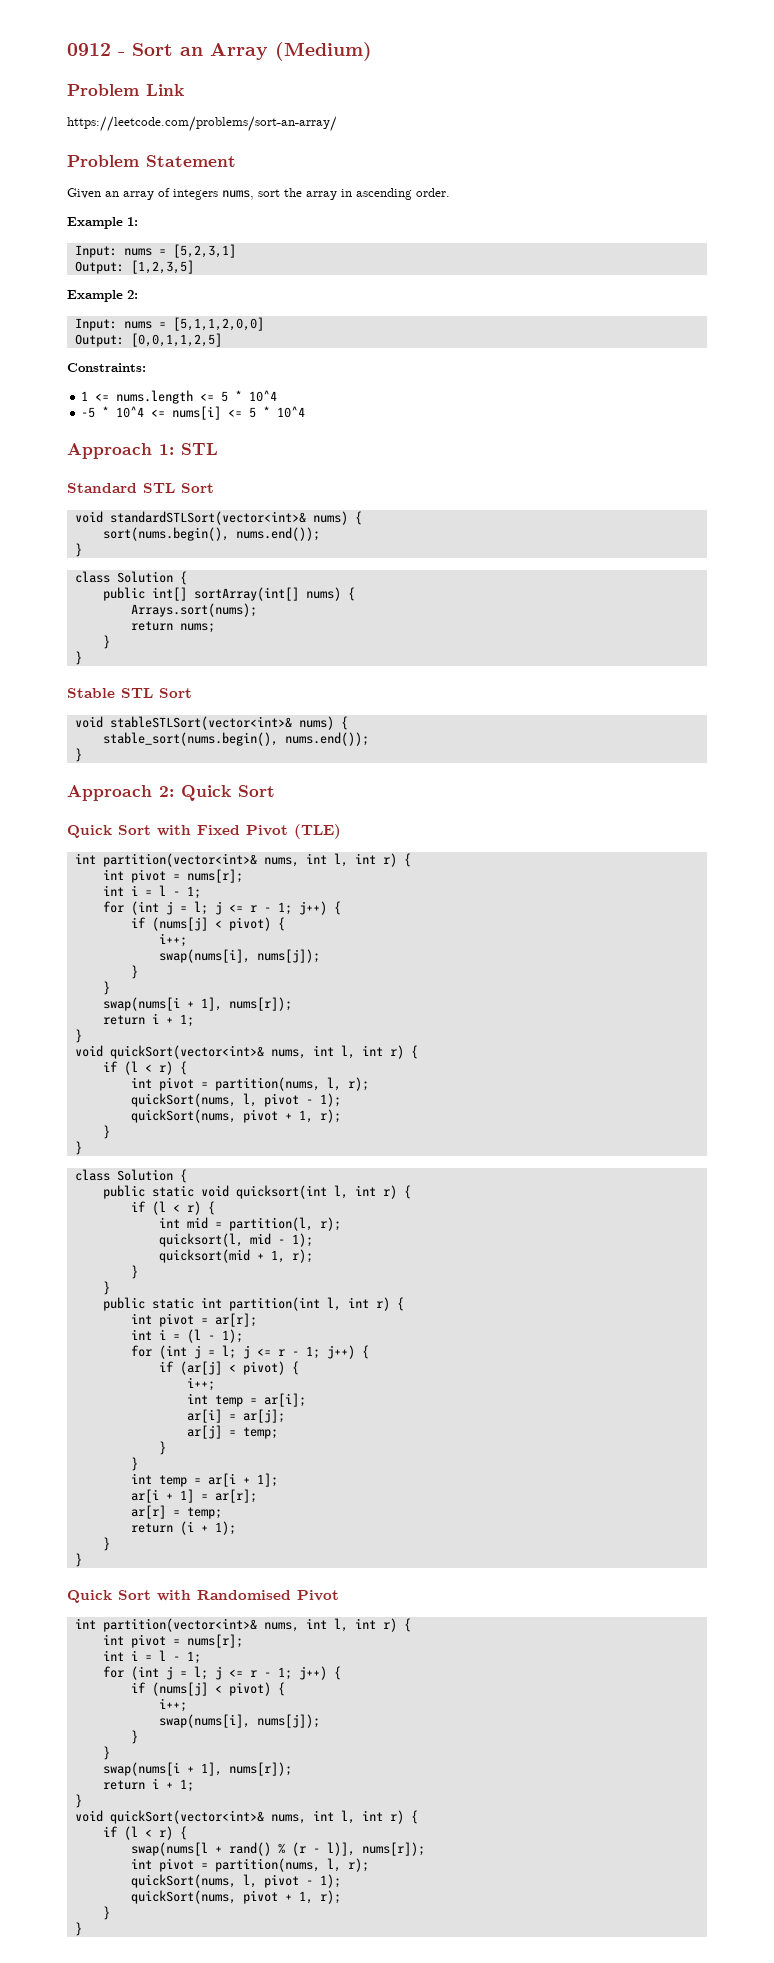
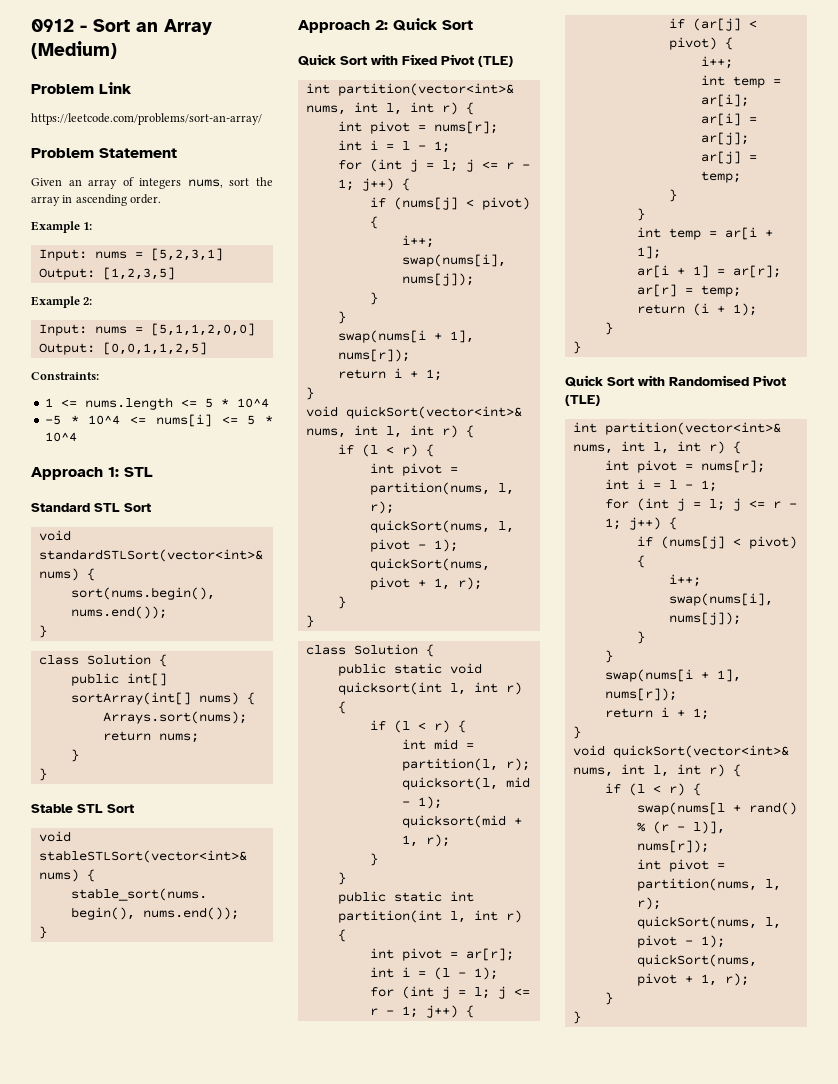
(339, 1595) none -> [565,395,600,406] (TLE)

